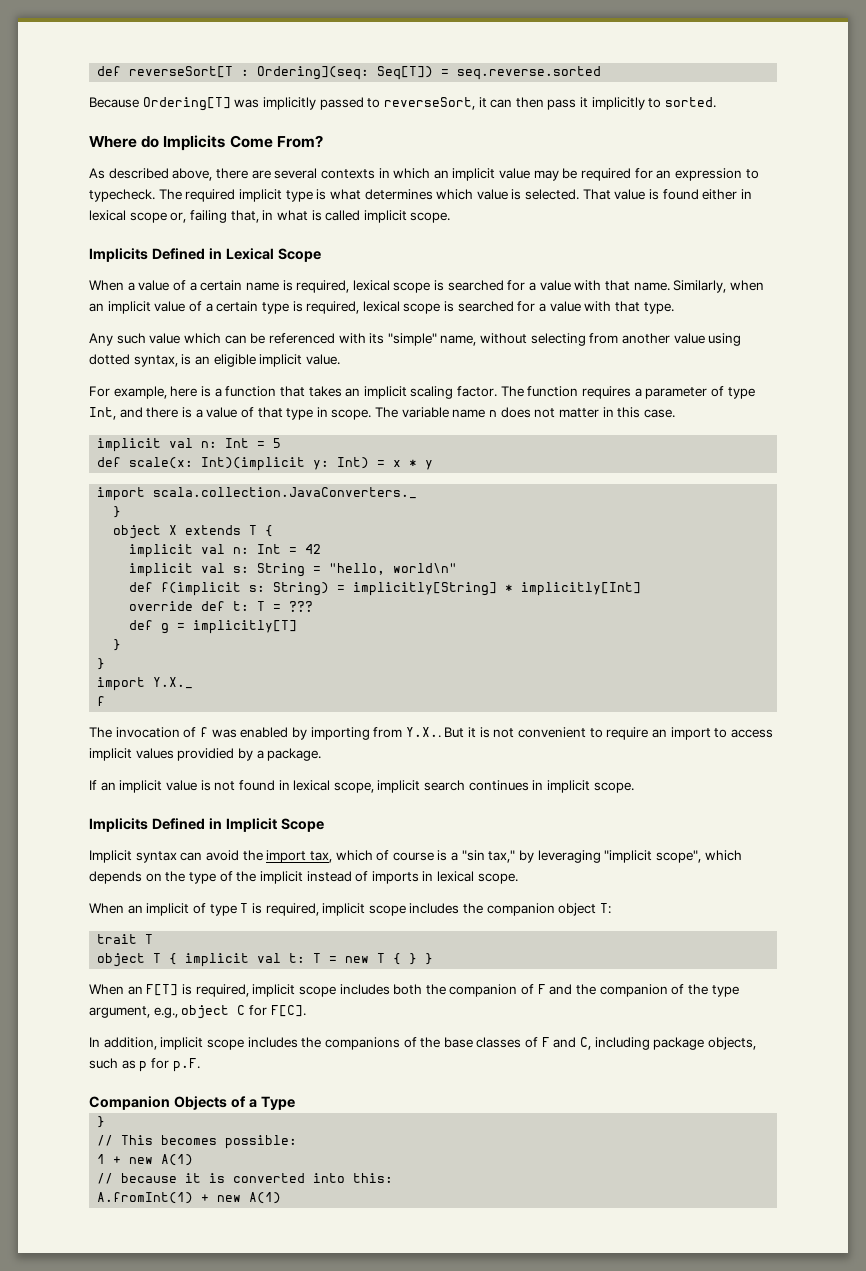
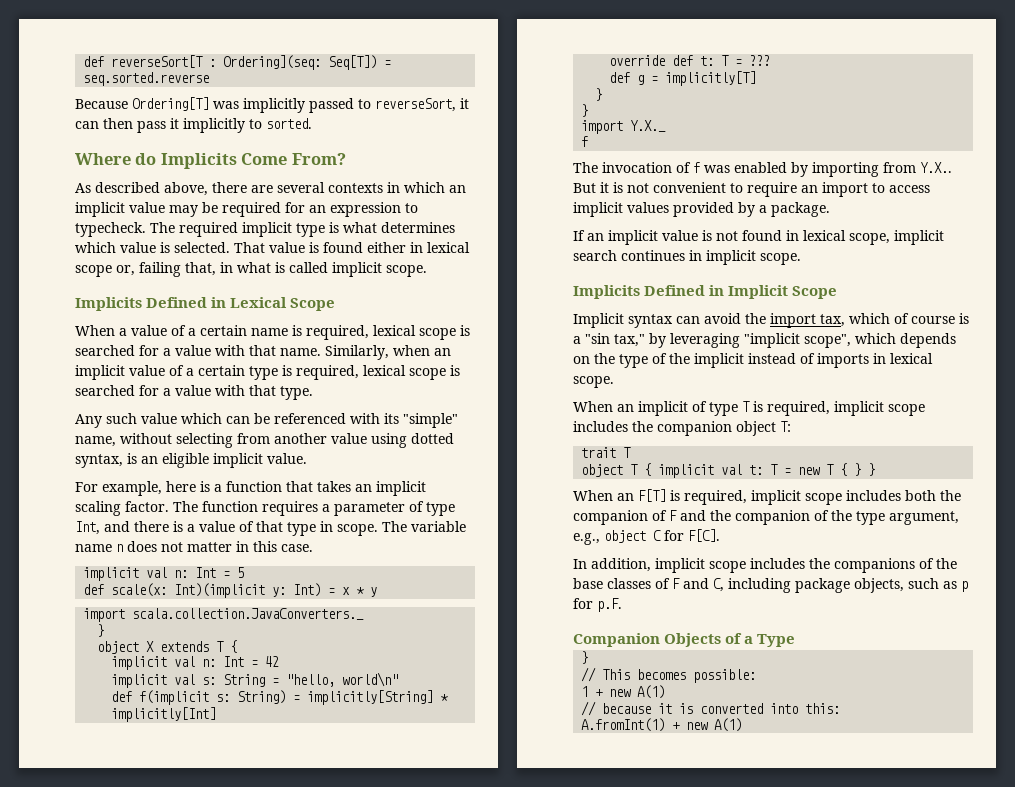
[457,66,602,80] seq.reverse.sorted -> [83,72,210,86] seq.sorted.reverse
[177,748,235,761] providied -> [673,202,734,217] provided

